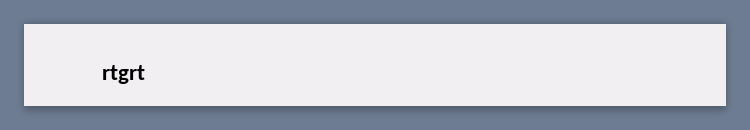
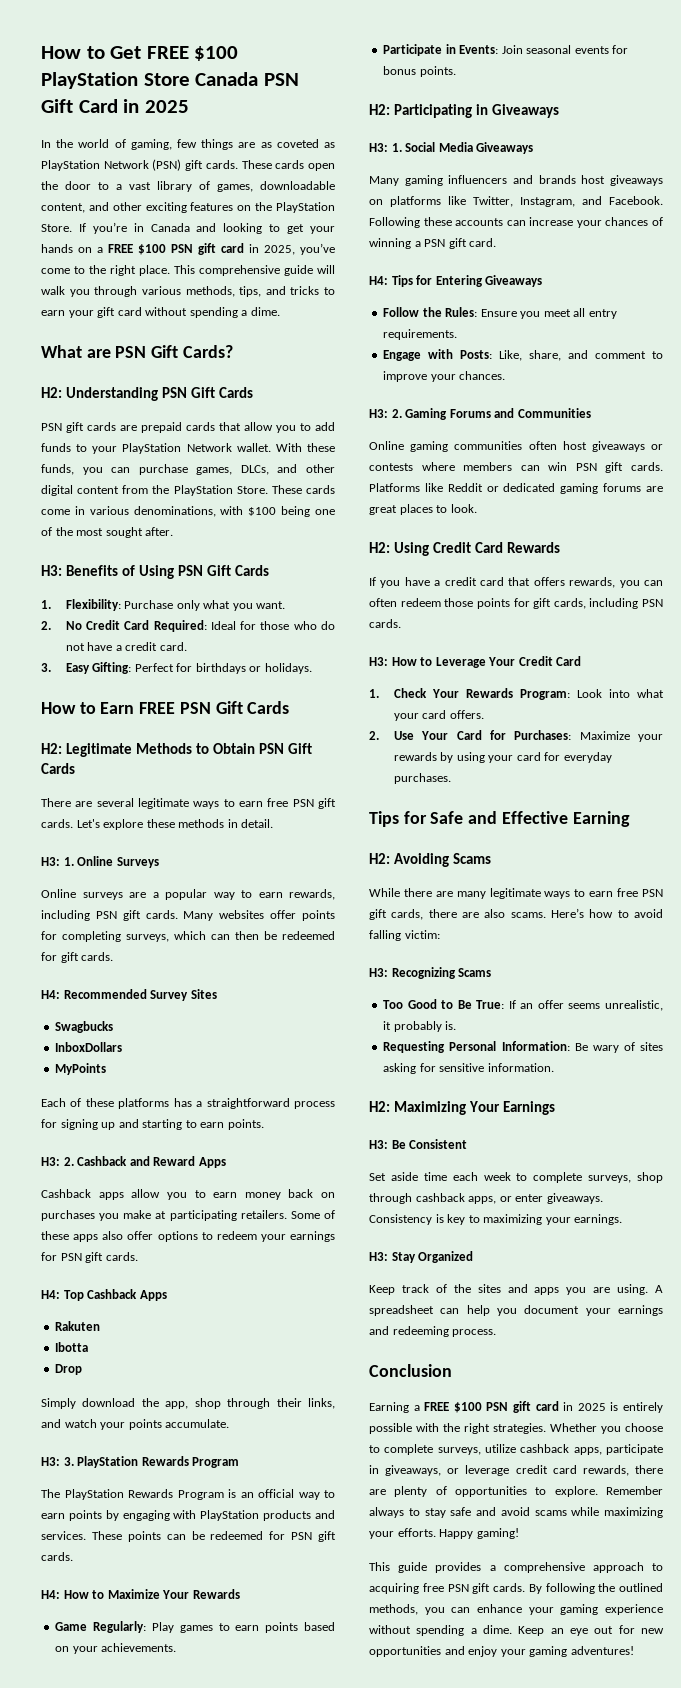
[102,65,145,84] rtgrt -> [41,46,239,61] [41,72,299,89] [41,99,189,113] [41,139,335,150] [41,159,336,171] [41,181,335,192] [41,202,335,213] [41,222,335,234] [41,243,335,255] [41,265,335,276] [41,286,335,297] [41,307,280,318] [41,345,233,358] [41,387,254,401] [41,422,335,433] [41,443,336,454] [41,464,335,475] [41,485,335,496] [41,506,335,517] [41,527,174,538] [41,565,270,579] [41,599,286,611] [41,620,336,632] [65,642,187,651] [41,662,312,674] [41,701,290,714] [41,743,313,757] [41,763,75,774] [41,798,337,809] [41,819,274,830] [41,856,159,868] [41,889,335,900] [41,910,335,921] [41,931,335,942] [41,952,114,963] [41,989,217,1001] [55,1021,114,1033] [55,1042,123,1052] [55,1063,107,1075] [41,1098,335,1109] [41,1119,264,1130] [41,1156,226,1168] [41,1189,335,1200] [41,1210,335,1221] [41,1231,335,1242] [41,1252,138,1263] [41,1289,167,1301] [55,1321,101,1331] [55,1342,89,1352] [55,1364,83,1375] [41,1398,335,1409] [41,1419,230,1430] [41,1456,240,1468] [41,1489,335,1500] [41,1510,335,1521] [41,1531,336,1542] [41,1552,73,1561] [41,1589,240,1599] [55,1621,335,1633] [55,1643,177,1654] [383,44,629,56] [383,66,456,77] [369,104,560,118] [369,142,534,154] [369,175,663,186] [369,196,663,207] [369,217,663,228] [369,238,497,249] [369,275,543,287] [383,307,617,319] [383,329,458,340] [383,349,663,361] [383,371,506,382] [369,408,591,420] [369,441,663,452] [369,462,663,473] [369,483,663,494] [369,504,477,515] [369,542,561,556] [369,577,663,588] [369,598,663,609] [369,619,401,628] [369,656,582,668] [369,688,664,700] [393,710,484,721] [369,730,663,742] [393,752,612,763] [393,773,451,784] [369,811,630,827] [369,853,492,867] [369,888,663,899] [369,908,663,920] [369,930,440,941] [369,967,492,979] [383,999,663,1011] [383,1021,457,1032] [383,1041,663,1053] [383,1063,554,1074] [369,1101,556,1115] [369,1139,468,1149] [369,1172,663,1183] [369,1193,603,1204] [369,1214,623,1225] [369,1251,474,1263] [369,1284,663,1295] [369,1305,663,1316] [369,1326,497,1337] [369,1364,452,1377] [369,1401,663,1413] [369,1423,663,1434] [369,1444,663,1455] [369,1465,663,1476] [369,1486,663,1497] [369,1507,663,1518] [369,1528,519,1539] [369,1562,663,1573] [369,1583,663,1594] [369,1604,663,1615] [369,1625,664,1636] [369,1646,634,1657] How to Get FREE $100 PlayStation Store Canada PSN Gift Card in 2025 // In the world of gaming, few things are as coveted as PlayStation Network (PSN) gift cards. These cards open the door to a vast library of games, downloadable content, and other exciting features on the PlayStation Store. If you’re in Canada and looking to get your hands on a FREE $100 PSN gift card in 2025, you’ve come to the right place. This comprehensive guide will walk you through various methods, tips, and tricks to earn your gift card without spending a dime. // What are PSN Gift Cards? // H2: Understanding PSN Gift Cards // PSN gift cards are prepaid cards that allow you to add funds to your PlayStation Network wallet. With these funds, you can purchase games, DLCs, and other digital content from the PlayStation Store. These cards come in various denominations, with $100 being one of the most sought after. // H3: Benefits of Using PSN Gift Cards // 1. Flexibility: Purchase only what you want. // 2. No Credit Card Required: Ideal for those who do not have a credit card. // 3. Easy Gifting: Perfect for birthdays or holidays. // How to Earn FREE PSN Gift Cards // H2: Legitimate Methods to Obtain PSN Gift Cards // There are several legitimate ways to earn free PSN gift cards. Let's explore these methods in detail. // H3: 1. Online Surveys // Online surveys are a popular way to earn rewards, including PSN gift cards. Many websites offer points for completing surveys, which can then be redeemed for gift cards. // H4: Recommended Survey Sites // Swagbucks // InboxDollars // MyPoints // Each of these platforms has a straightforward process for signing up and starting to earn points. // H3: 2. Cashback and Reward Apps // Cashback apps allow you to earn money back on purchases you make at participating retailers. Some of these apps also offer options to redeem your earnings for PSN gift cards. // H4: Top Cashback Apps // Rakuten // Ibotta // Drop // Simply download the app, shop through their links, and watch your points accumulate. // H3: 3. PlayStation Rewards Program // The PlayStation Rewards Program is an official way to earn points by engaging with PlayStation products and services. These points can be redeemed for PSN gift cards. // H4: How to Maximize Your Rewards // Game Regularly: Play games to earn points based on your achievements. // Participate in Events: Join seasonal events for bonus points. // H2: Participating in Giveaways // H3: 1. Social Media Giveaways // Many gaming influencers and brands host giveaways on platforms like Twitter, Instagram, and Facebook. Following these accounts can increase your chances of winning a PSN gift card. // H4: Tips for Entering Giveaways // Follow the Rules: Ensure you meet all entry requirements. // Engage with Posts: Like, share, and comment to improve your chances. // H3: 2. Gaming Forums and Communities // Online gaming communities often host giveaways or contests where members can win PSN gift cards. Platforms like Reddit or dedicated gaming forums are great places to look. // H2: Using Credit Card Rewards // If you have a credit card that offers rewards, you can often redeem those points for gift cards, including PSN cards. // H3: How to Leverage Your Credit Card // 1. Check Your Rewards Program: Look into what your card offers. // 2. Use Your Card for Purchases: Maximize your rewards by using your card for everyday purchases. // Tips for Safe and Effective Earning // H2: Avoiding Scams // While there are many legitimate ways to earn free PSN gift cards, there are also scams. Here’s how to avoid falling victim: // H3: Recognizing Scams // Too Good to Be True: If an offer seems unrealistic, it probably is. // Requesting Personal Information: Be wary of sites asking for sensitive information. // H2: Maximizing Your Earnings // H3: Be Consistent // Set aside time each week to complete surveys, shop through cashback apps, or enter giveaways. Consistency is key to maximizing your earnings. // H3: Stay Organized // Keep track of the sites and apps you are using. A spreadsheet can help you document your earnings and redeeming process. // Conclusion // Earning a FREE $100 PSN gift card in 2025 is entirely possible with the right strategies. Whether you choose to complete surveys, utilize cashback apps, participate in giveaways, or leverage credit card rewards, there are plenty of opportunities to explore. Remember always to stay safe and avoid scams while maximizing your efforts. Happy gaming! // This guide provides a comprehensive approach to acquiring free PSN gift cards. By following the outlined methods, you can enhance your gaming experience without spending a dime. Keep an eye out for new opportunities and enjoy your gaming adventures!

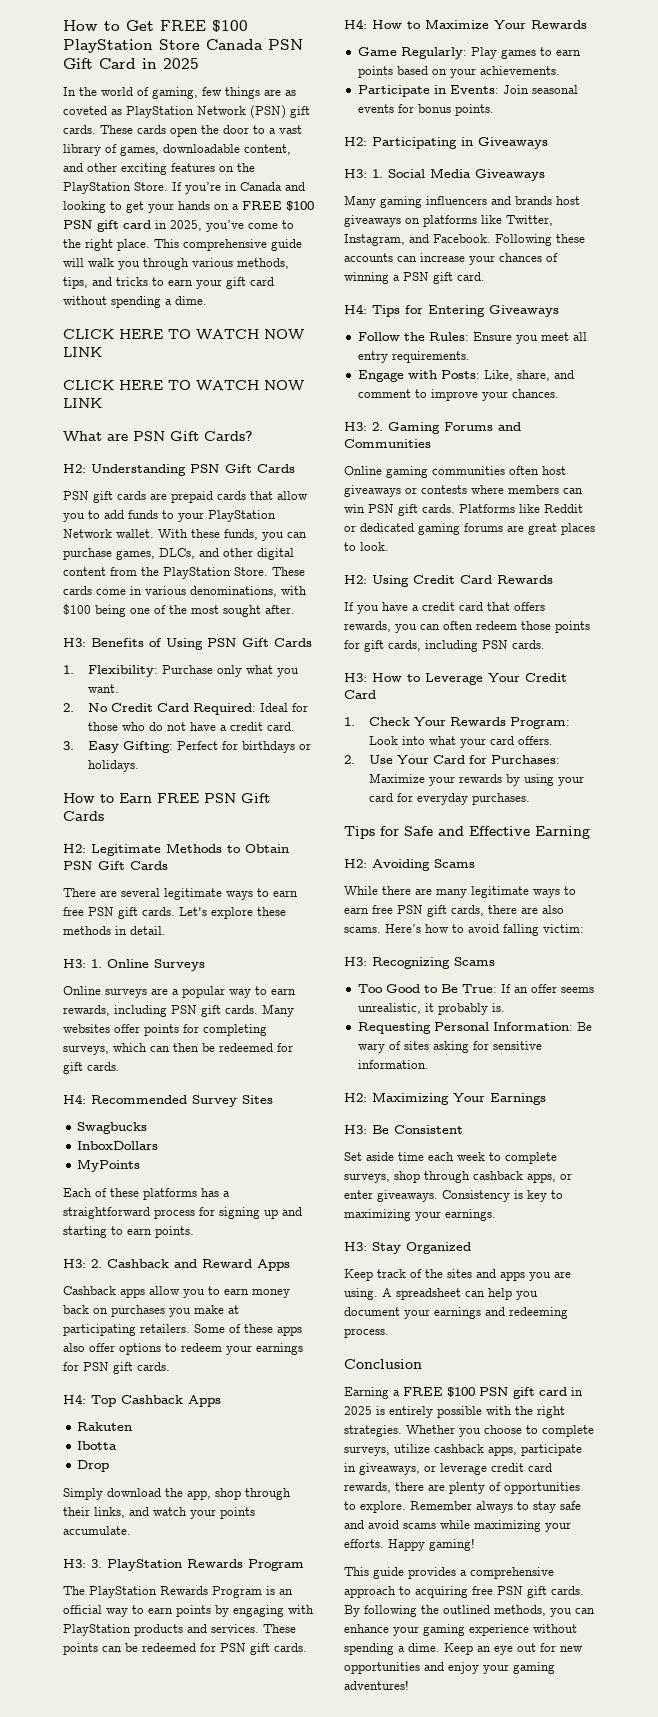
(280, 311) none -> [63,329,304,339] [63,347,102,357] [63,380,304,390] [63,398,102,408] // CLICK HERE TO WATCH NOW LINK // CLICK HERE TO WATCH NOW LINK

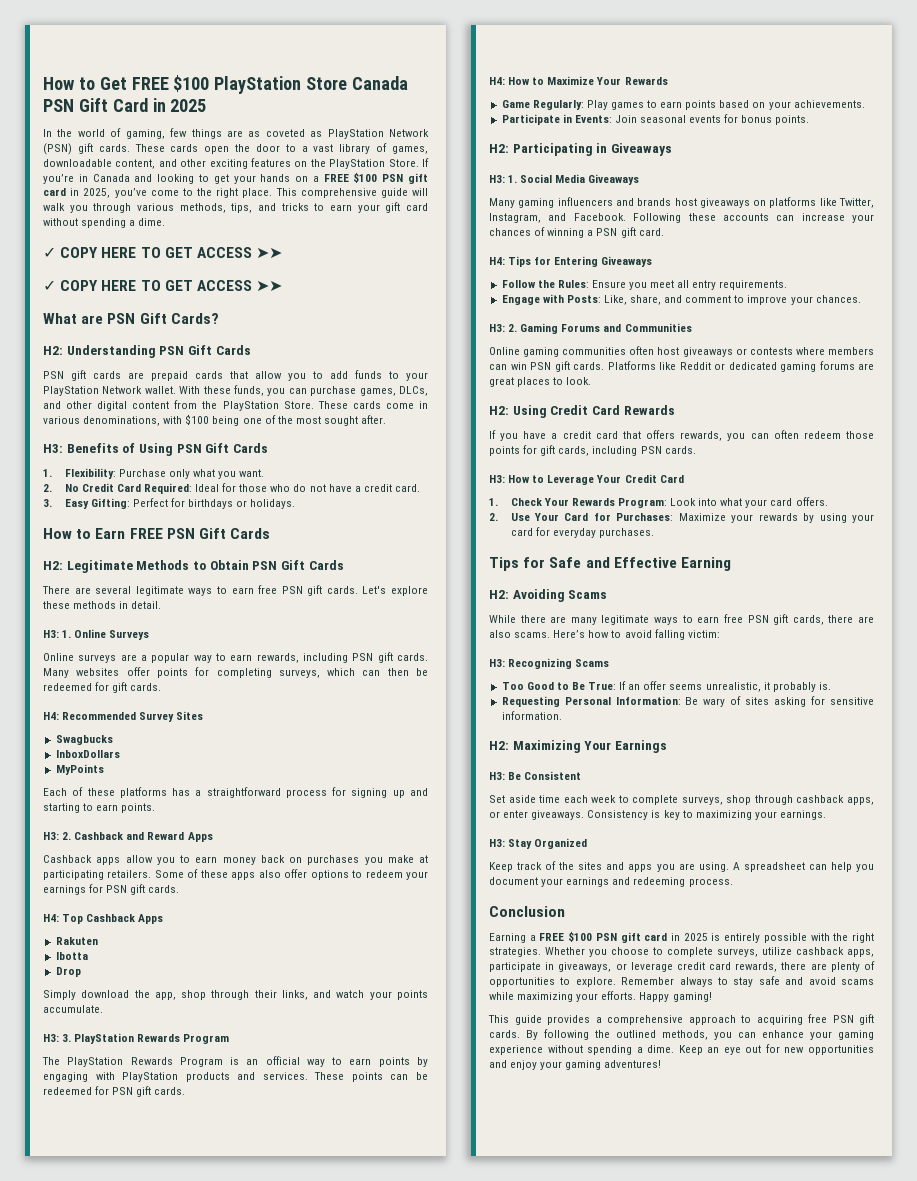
[63,329,304,339] [63,347,102,357] [63,380,304,390] [63,398,102,408] CLICK HERE TO WATCH NOW LINK // CLICK HERE TO WATCH NOW LINK -> [43,247,283,259] [43,280,283,292] ✓ COPY HERE TO GET ACCESS ➤➤ // ✓ COPY HERE TO GET ACCESS ➤➤

